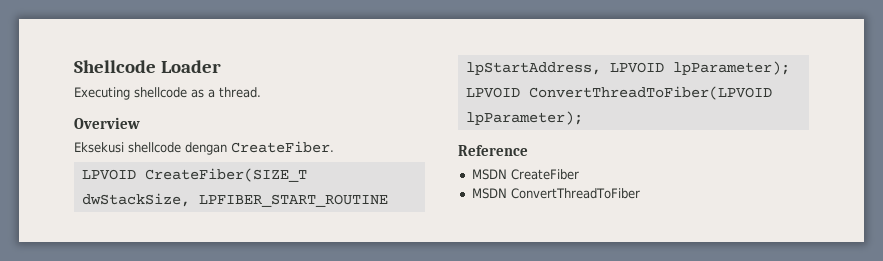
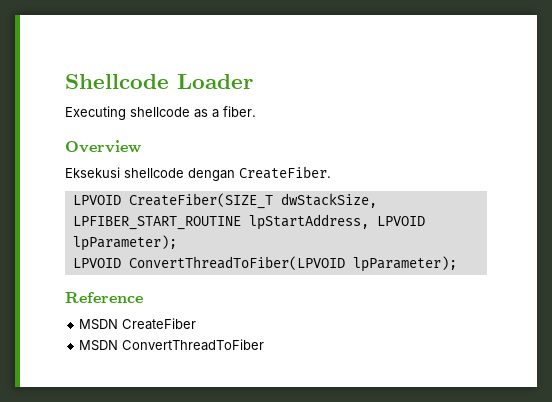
[219,87,261,98] thread. -> [223,106,256,117] fiber.

